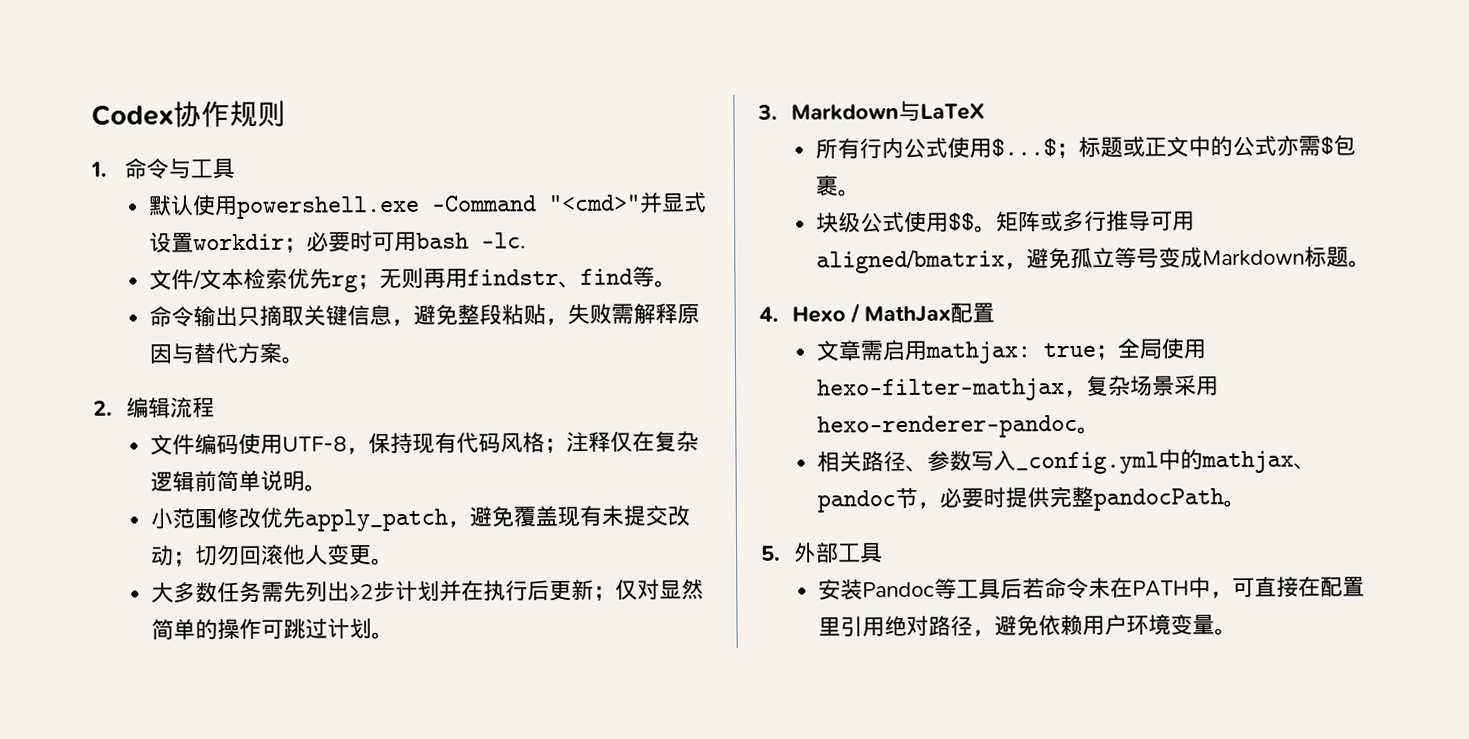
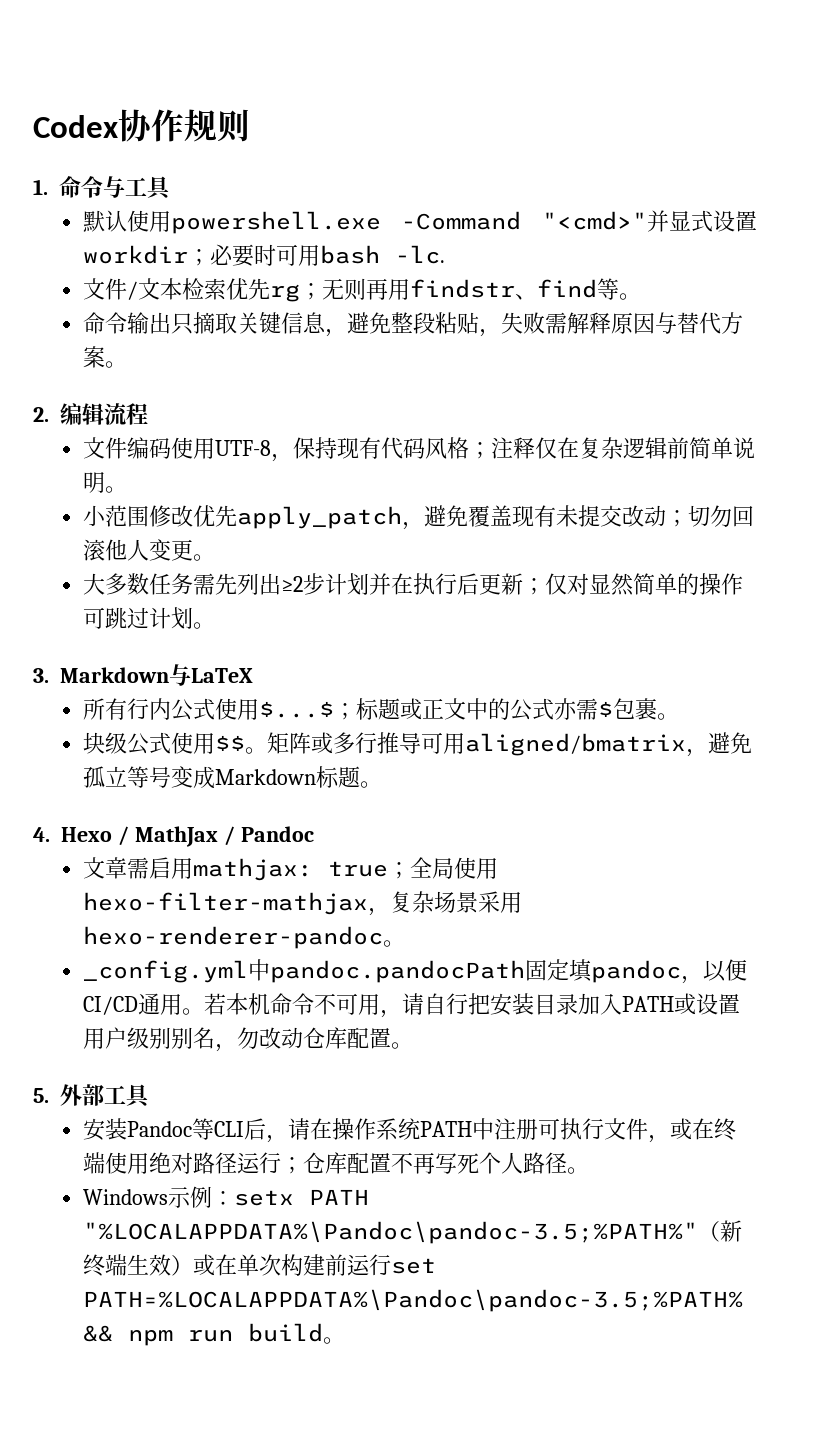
[949,302,995,323] 配置 -> [223,826,314,846] / Pandoc
[817,449,1317,475] [817,485,1225,513] 相关路径、参数写入_config.yml中的mathjax、pandoc节，必要时提供完整pandocPath -> [82,959,747,984] [82,993,740,1018] [82,1027,391,1052] _config.yml中pandoc.pandocPath固定填pandoc，以便CI/CD通用。若本机命令不可用，请自行把安装目录加入PATH或设置用户级别别名，勿改动仓库配置
[956,576,1366,600] [818,614,1216,637] 工具后若命令未在PATH中，可直接在配置里引用绝对路径，避免依赖用户环境变量 -> [213,1118,736,1143] [82,1152,589,1174] [82,1186,369,1208] [82,1220,742,1244] [82,1254,436,1277] [82,1289,743,1312] [82,1323,323,1346] CLI后，请在操作系统PATH中注册可执行文件，或在终端使用绝对路径运行；仓库配置不再写死个人路径。 // Windows示例：setx PATH "%LOCALAPPDATA%\Pandoc\pandoc-3.5;%PATH%"（新终端生效）或在单次构建前运行set PATH=%LOCALAPPDATA%\Pandoc\pandoc-3.5;%PATH% && npm run build

